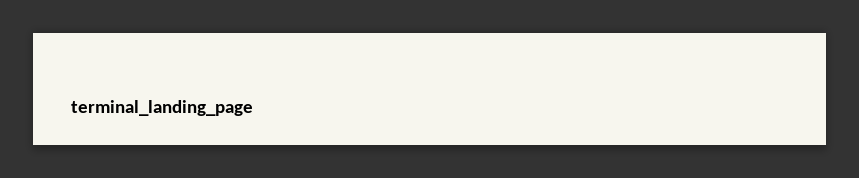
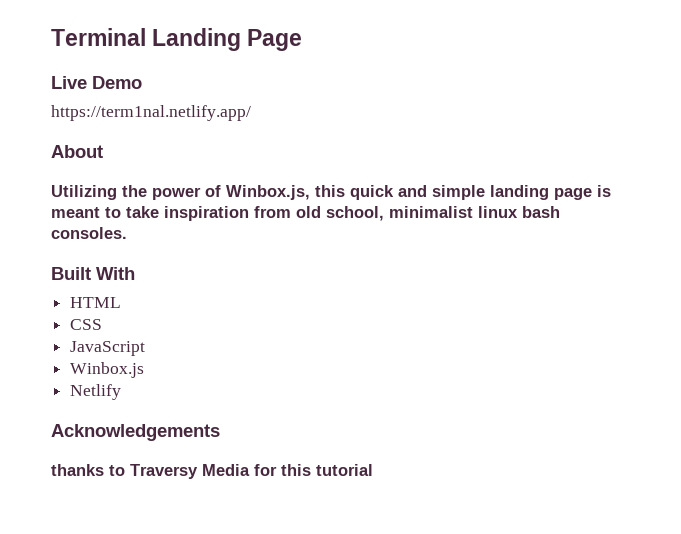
[71,100,253,116] terminal_landing_page -> [51,28,303,51] [51,76,142,89] [51,105,251,121] [51,145,103,158] [51,185,611,200] [51,206,560,221] [51,227,127,239] [51,267,135,280] [70,297,122,308] [70,319,103,330] [70,341,146,356] [70,362,145,378] [70,384,122,400] [51,424,220,441] [51,464,373,479] Terminal Landing Page // Live Demo // https://term1nal.netlify.app/ // About // Utilizing the power of Winbox.js, this quick and simple landing page is meant to take inspiration from old school, minimalist linux bash consoles. // Built With // HTML // CSS // JavaScript // Winbox.js // Netlify // Acknowledgements // thanks to Traversy Media for this tutorial

